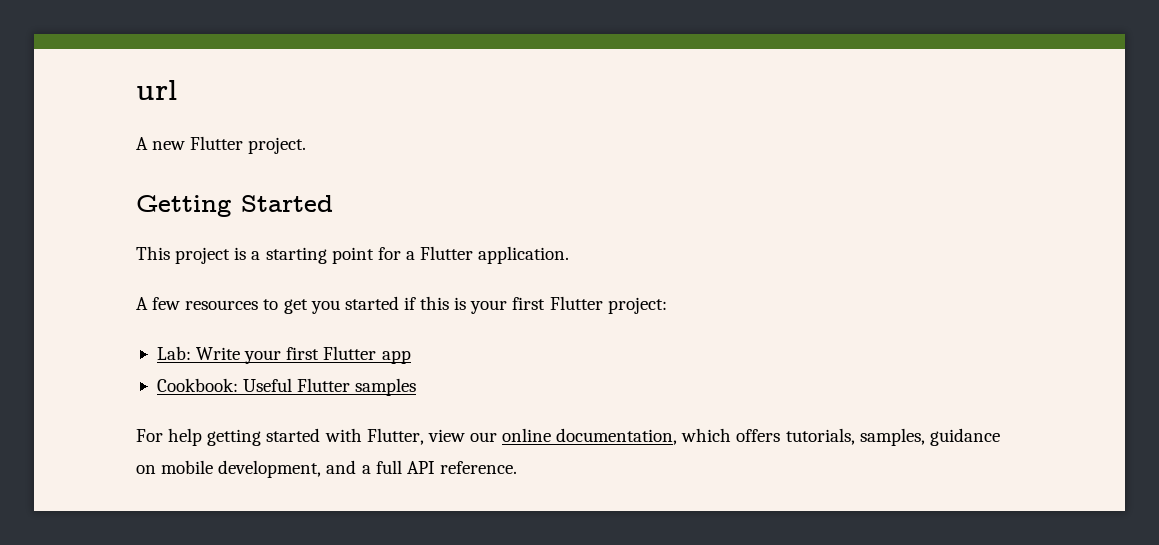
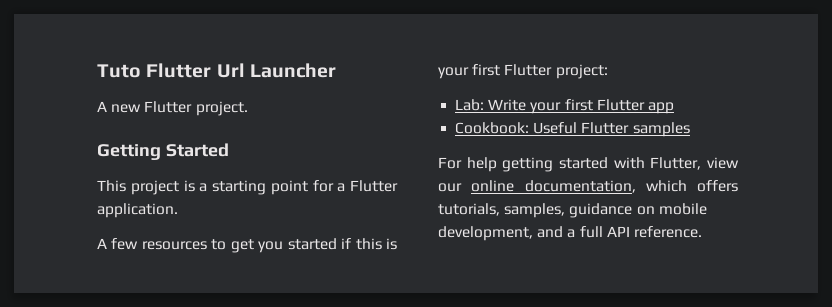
[136,80,177,100] url -> [97,63,336,78] Tuto Flutter Url Launcher

